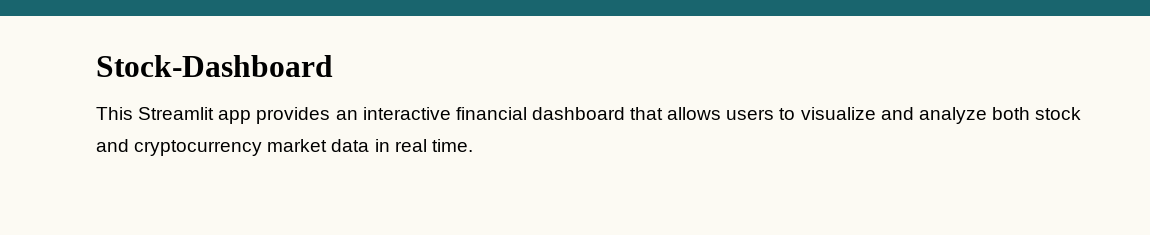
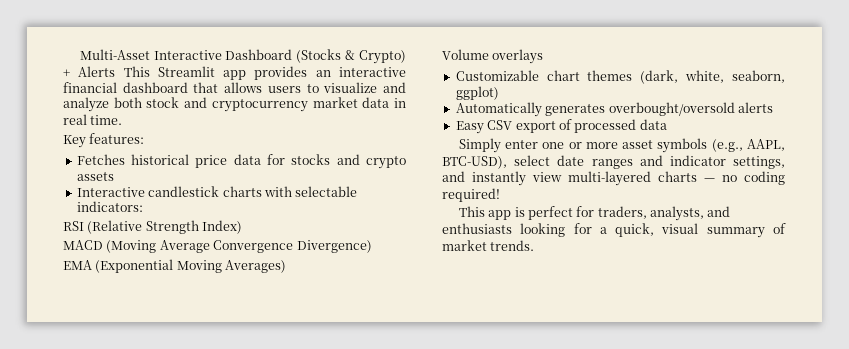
[96,55,333,77] Stock-Dashboard // -> [79,49,406,64] [63,66,116,77] Multi-Asset Interactive Dashboard (Stocks & Crypto) + Alerts
(473, 145) none -> [63,133,145,148] [76,154,406,169] [76,172,114,181] [76,186,358,197] [76,201,143,212] [63,220,243,234] [63,240,372,253] [63,259,287,273] [442,49,544,64] [455,70,785,84] [455,86,499,100] [455,102,773,117] [455,119,667,134] [458,138,785,153] [442,155,785,169] [442,171,785,186] [442,188,500,202] [458,206,731,221] [442,223,786,238] [442,240,535,251] // Key features: // Fetches historical price data for stocks and crypto assets // Interactive candlestick charts with selectable indicators: // RSI (Relative Strength Index) // MACD (Moving Average Convergence Divergence) // EMA (Exponential Moving Averages) // Volume overlays // Customizable chart themes (dark, white, seaborn, ggplot) // Automatically generates overbought/oversold alerts // Easy CSV export of processed data // Simply enter one or more asset symbols (e.g., AAPL, BTC-USD), select date ranges and indicator settings, and instantly view multi-layered charts — no coding required! // This app is perfect for traders, analysts, and enthusiasts looking for a quick, visual summary of market trends.

